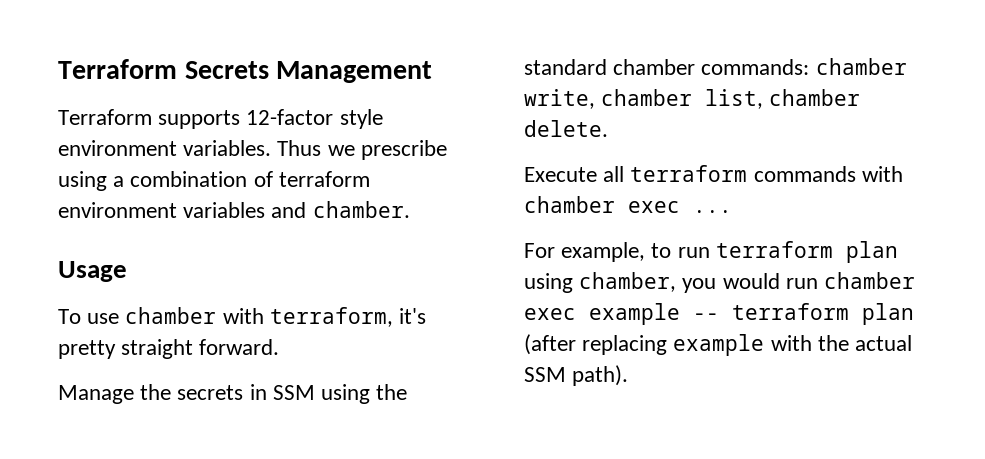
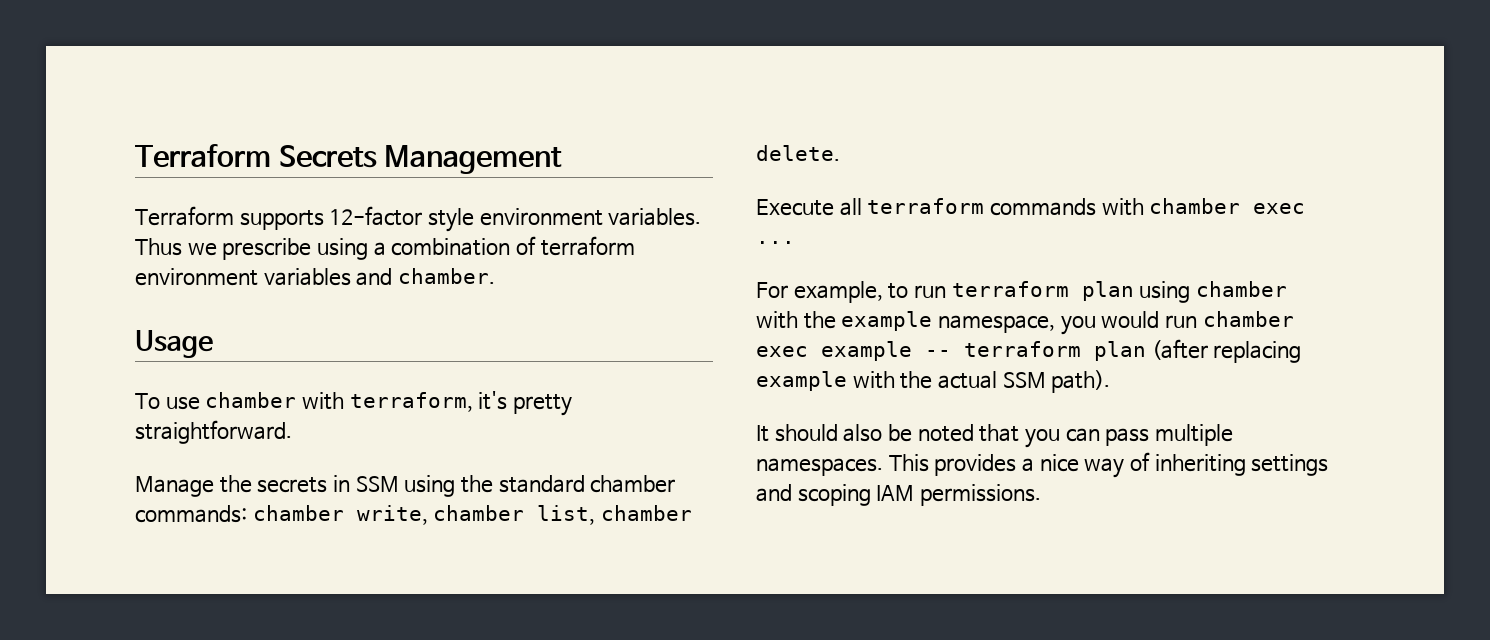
[121,339,280,359] straight forward. -> [135,420,292,444] straightforward.
[579,272,677,292] chamber, -> [1196,281,1288,297] [756,311,1056,333] chamber with the example namespace,
(629, 375) none -> [756,424,1233,448] [756,452,1329,478] [756,484,1041,506] // It should also be noted that you can pass multiple namespaces. This provides a nice way of inheriting settings and scoping IAM permissions.

